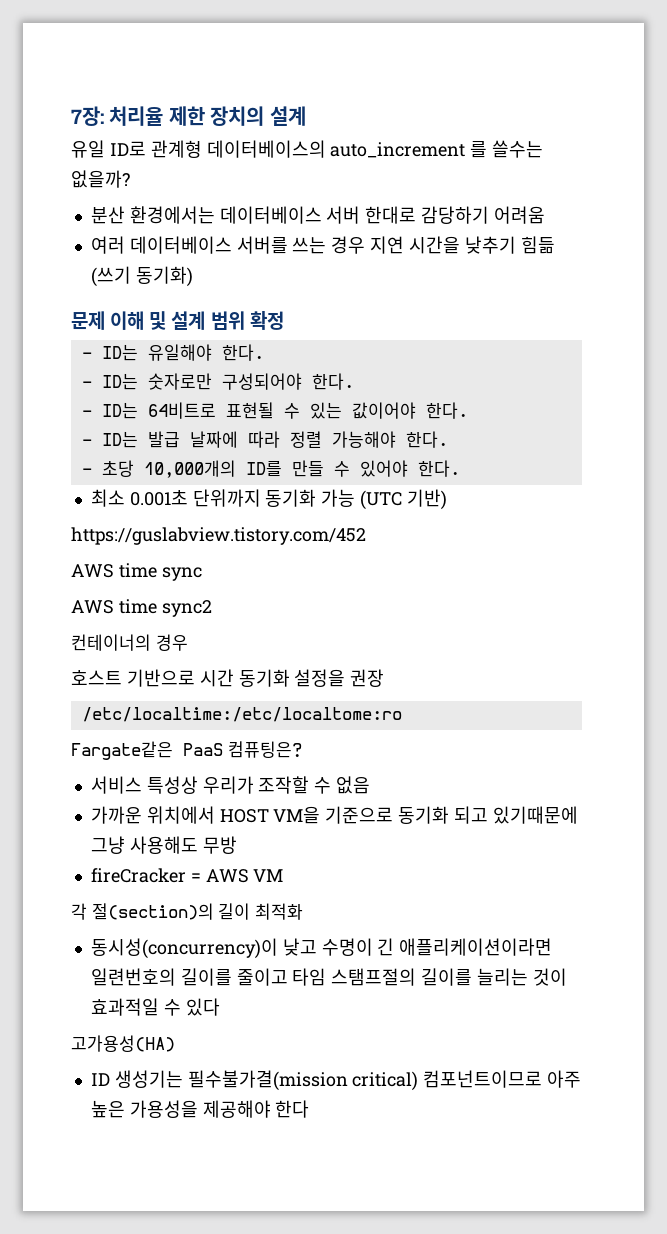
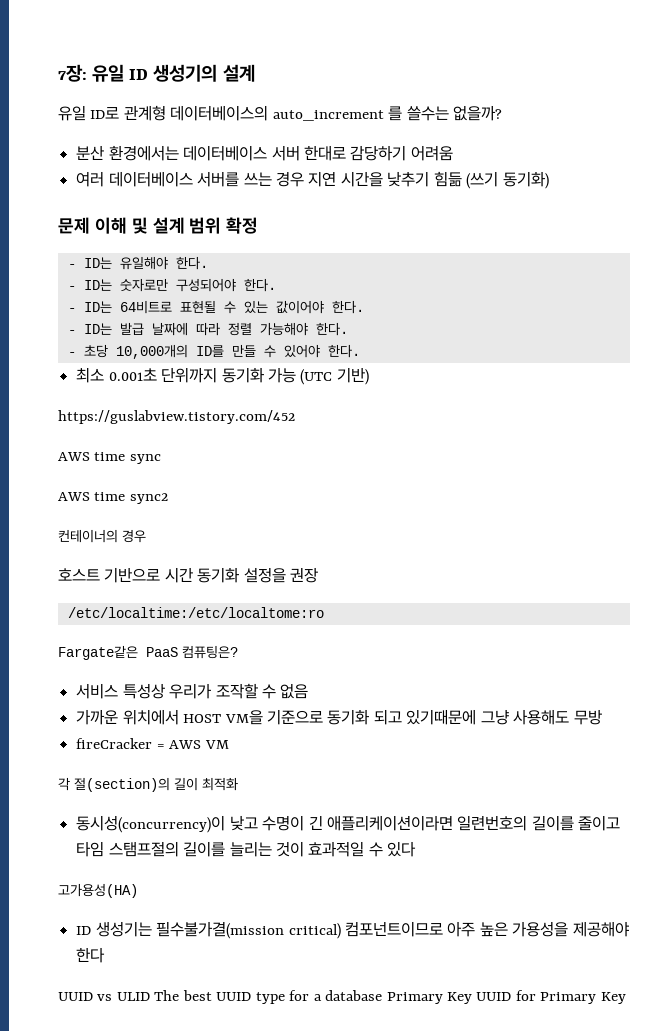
[109,106,265,126] 처리율 제한 장치의 -> [92,64,218,82] 유일 ID 생성기의
(310, 1109) none -> [58,990,626,1004] // UUID vs ULID The best UUID type for a database Primary Key UUID for Primary Key

